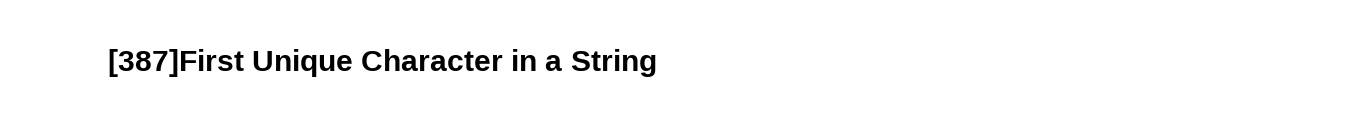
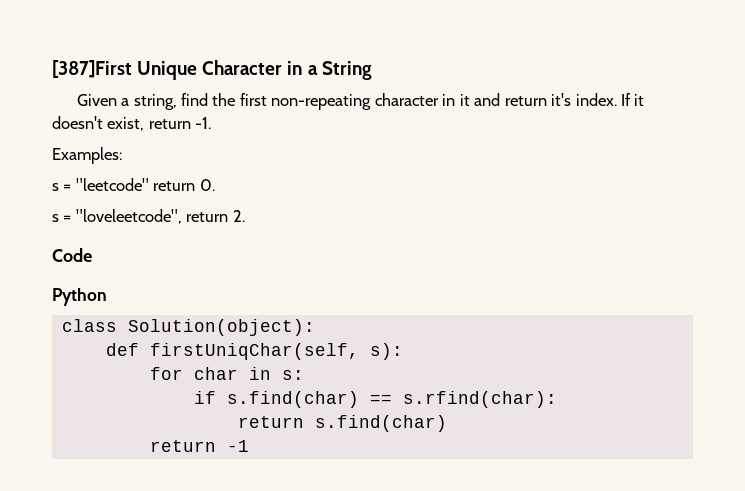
(657, 63) none -> [76,93,645,110] [52,116,212,131] [52,147,122,164] [52,178,215,191] [52,209,245,224] [52,248,92,262] [52,288,107,306] [61,319,315,336] [105,343,403,360] [149,367,304,380] [193,391,557,408] [237,415,447,432] [149,440,249,452] // Given a string, find the first non-repeating character in it and return it's index. If it doesn't exist, return -1. // Examples: // s = "leetcode" return 0. // s = "loveleetcode", return 2. // Code // Python // class Solution(object): // def firstUniqChar(self, s): // for char in s: // if s.find(char) == s.rfind(char): // return s.find(char) // return -1

